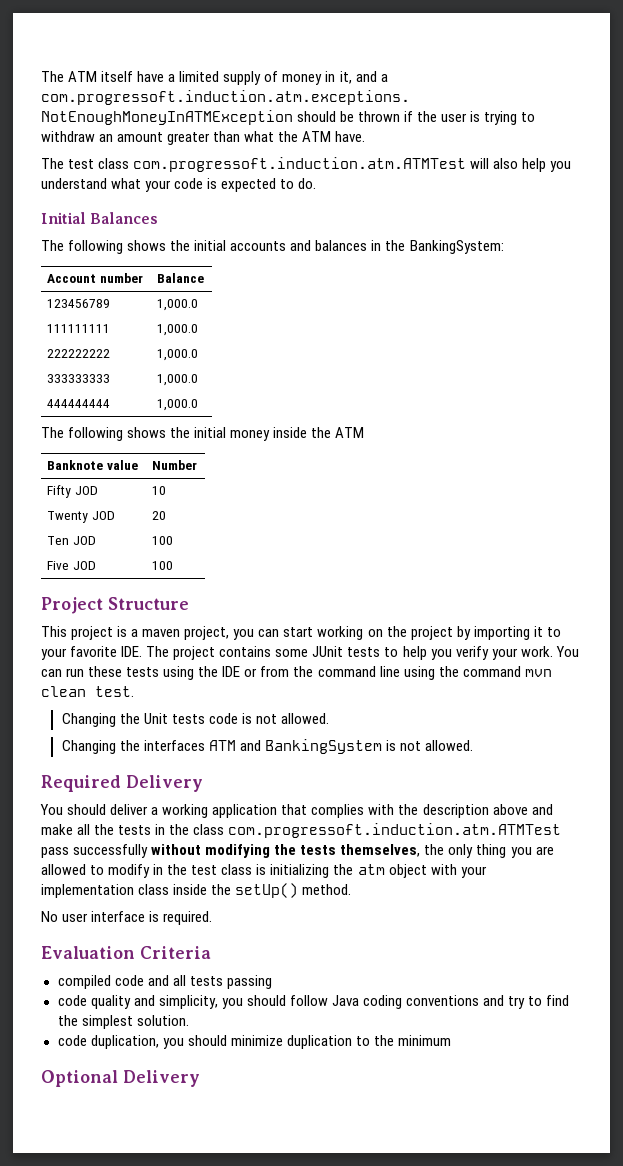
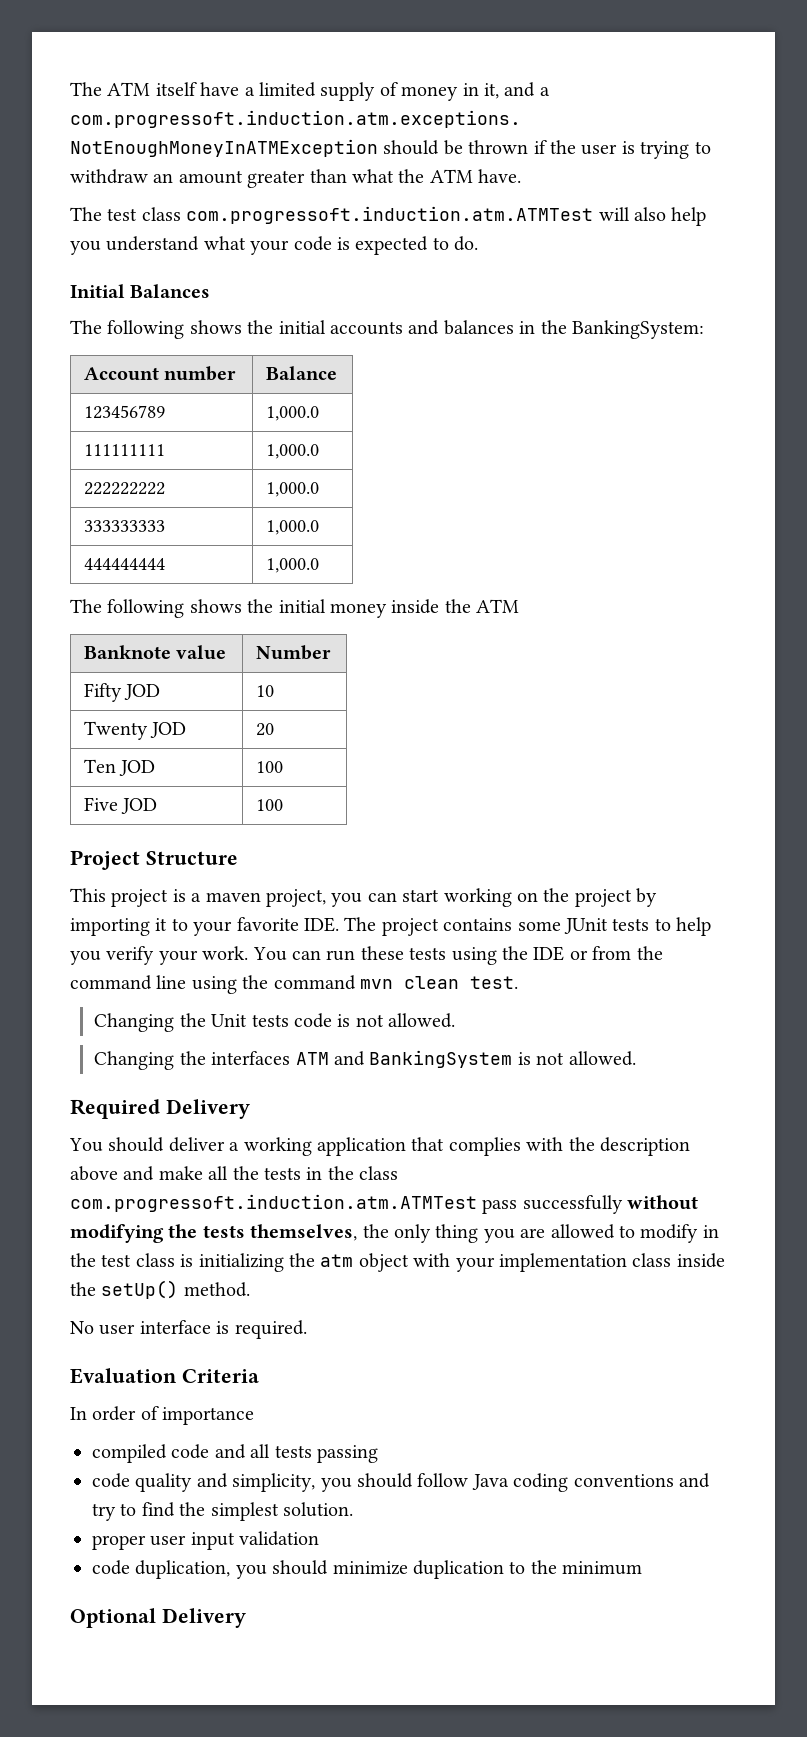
(211, 952) none -> [70,1406,255,1425] // In order of importance
(189, 1020) none -> [92,1531,320,1550] // proper user input validation

